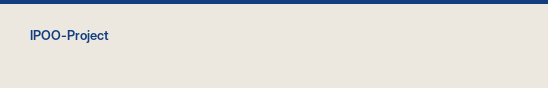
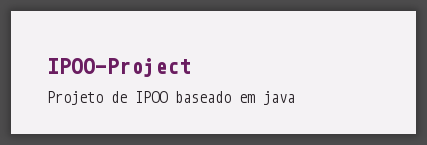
(109, 36) none -> [47,91,295,105] // Projeto de IPOO baseado em java

